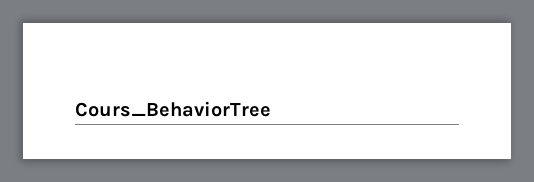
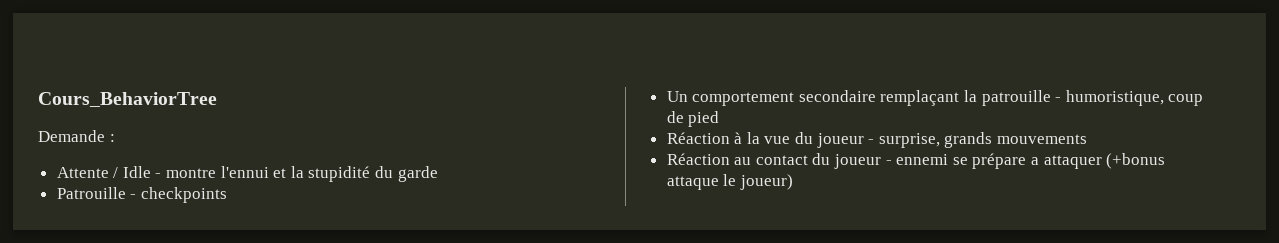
(271, 109) none -> [38,130,115,142] [56,166,438,182] [56,187,227,203] [666,90,1204,106] [666,111,720,127] [666,132,1088,148] [666,153,1166,169] [666,174,793,190] // Demande : // Attente / Idle - montre l'ennui et la stupidité du garde // Patrouille - checkpoints // Un comportement secondaire remplaçant la patrouille - humoristique, coup de pied // Réaction à la vue du joueur - surprise, grands mouvements // Réaction au contact du joueur - ennemi se prépare a attaquer (+bonus attaque le joueur)

